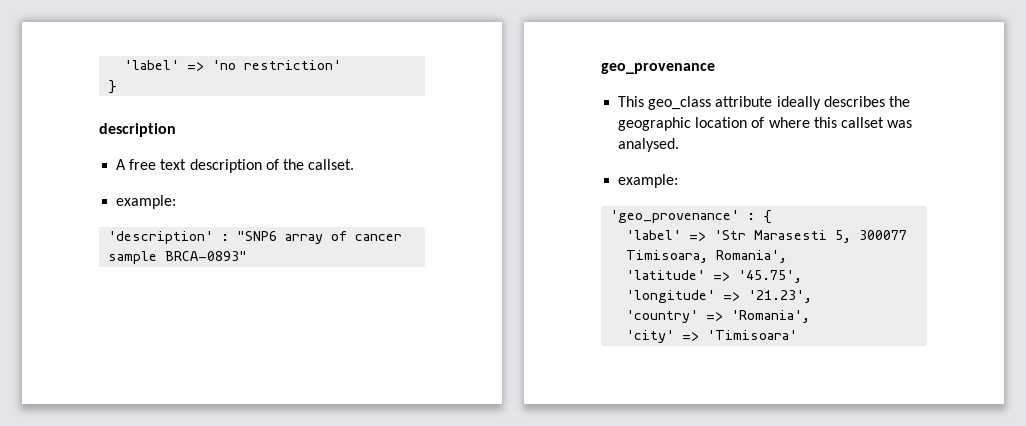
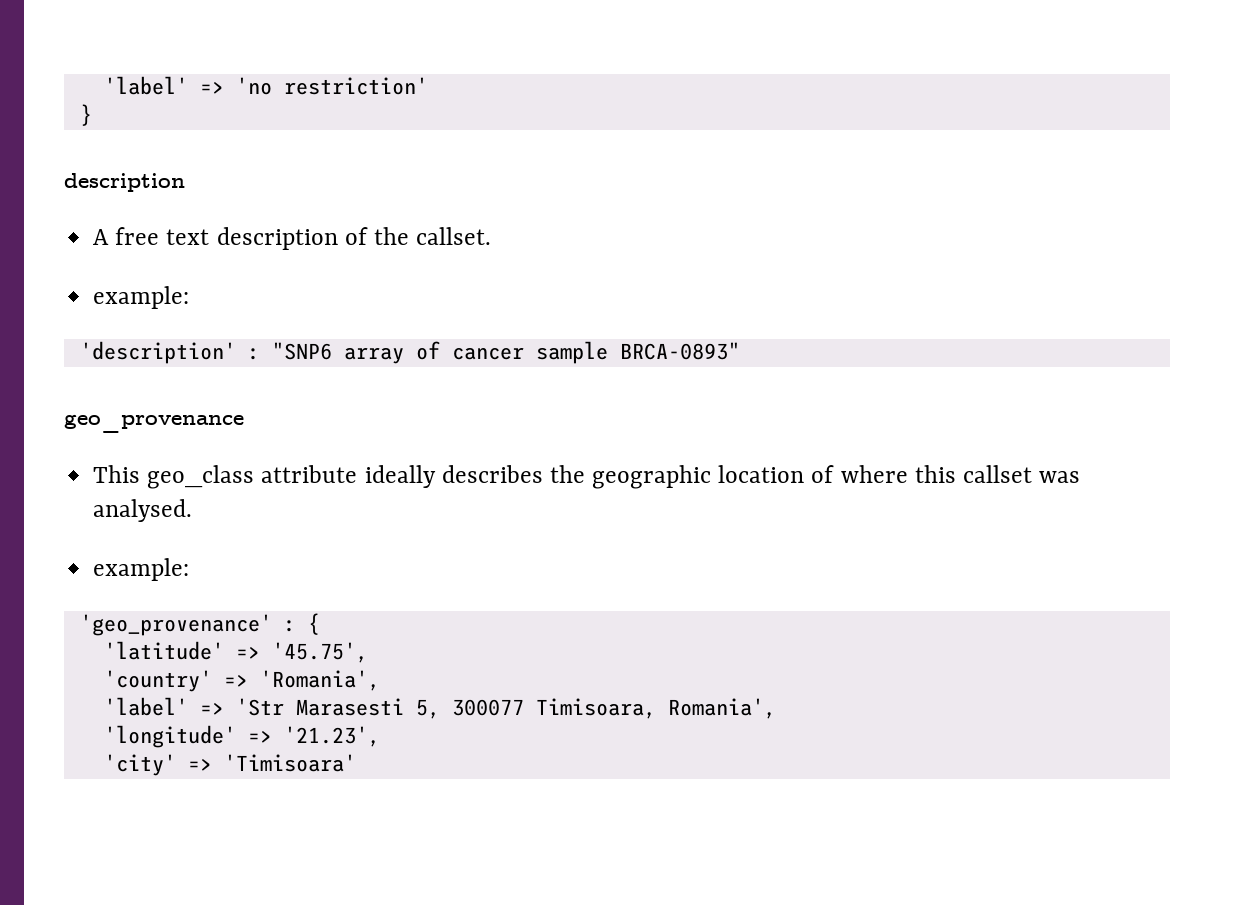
(773, 217) none -> [103,641,368,663] [103,670,380,692] // 'latitude' => '45.75', // 'country' => 'Romania',
[626,270,803,283] // 'latitude' => '45.75', -> (776, 708) none
[626,310,811,323] // 'country' => 'Romania', -> (380, 736) none

